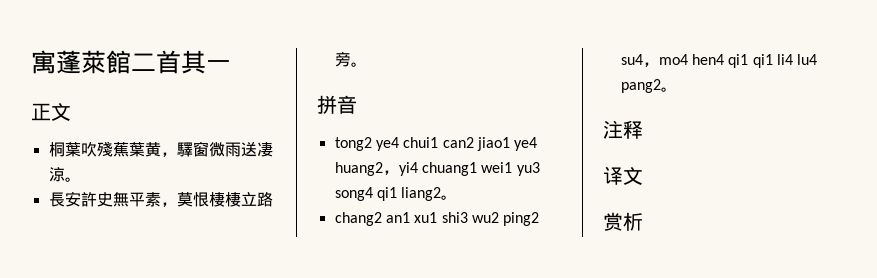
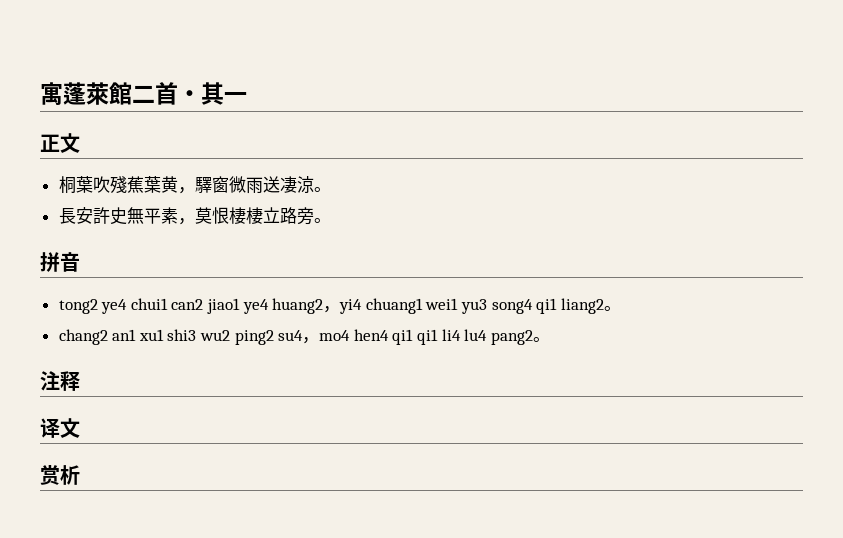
(181, 62) none -> [178,90,201,102] ・

